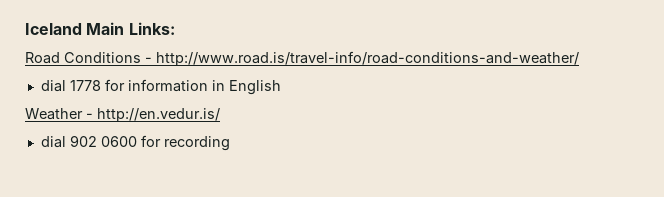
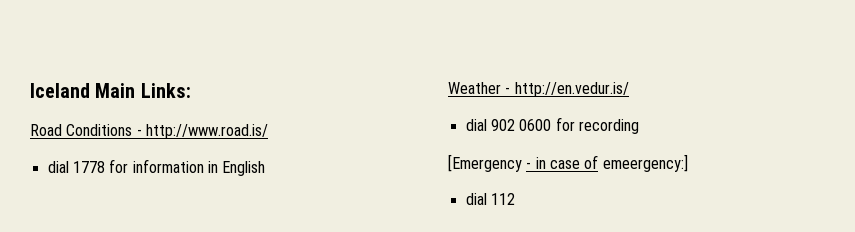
[156,51,579,66] http://www.road.is/travel-info/road-conditions-and-weather/ -> [145,124,268,139] http://www.road.is/
(230, 143) none -> [448,154,688,172] [465,193,515,205] // [Emergency - in case of emeergency:] // dial 112

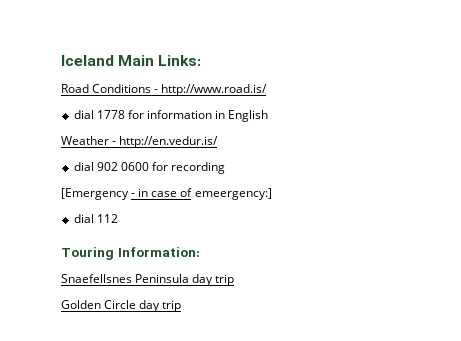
(515, 199) none -> [61,247,200,260] [61,274,235,286] [61,300,182,312] // Touring Information: // Snaefellsnes Peninsula day trip // Golden Circle day trip

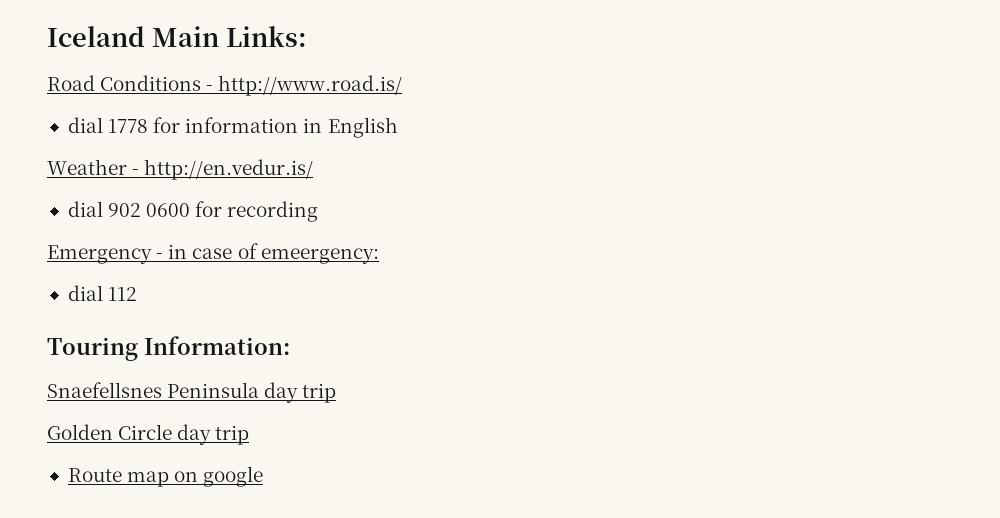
[61,188,129,200] [Emergency -> [47,245,152,264] Emergency
[194,188,272,200] emeergency:] -> [260,248,379,264] emeergency:
(182, 306) none -> [67,466,264,487] // Route map on google

